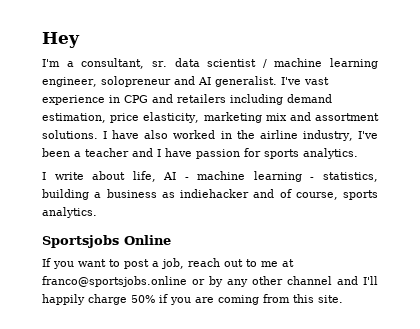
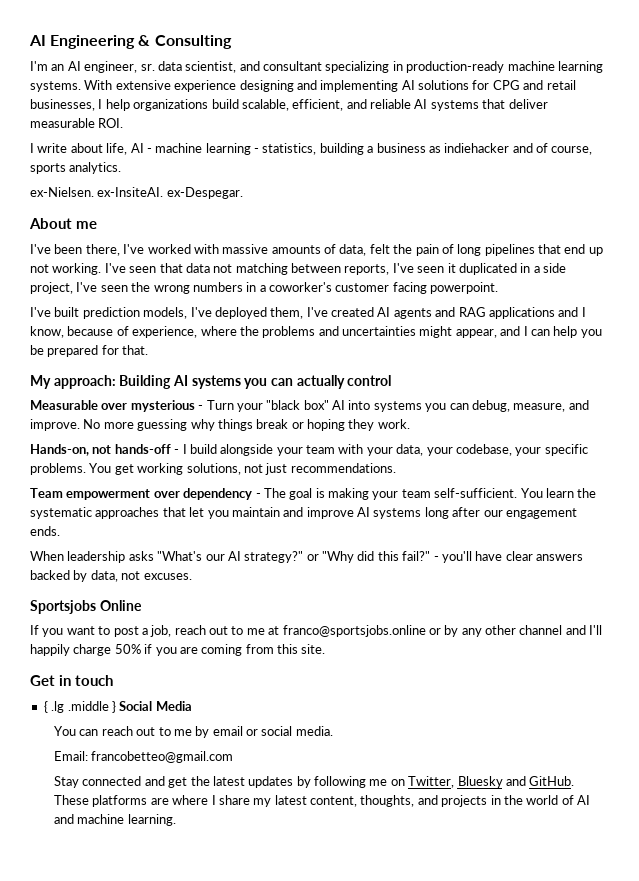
[42,32,80,48] [42,58,378,69] [42,76,329,87] [42,94,332,105] [42,112,379,123] [42,130,379,141] [42,148,358,159] Hey // I'm a consultant, sr. data scientist / machine learning engineer, solopreneur and AI generalist. I've vast experience in CPG and retailers including demand estimation, price elasticity, marketing mix and assortment solutions. I have also worked in the airline industry, I've been a teacher and I have passion for sports analytics. -> [29,35,232,49] [30,61,603,73] [30,80,576,92] [30,99,548,111] [30,118,124,128] AI Engineering & Consulting // I'm an AI engineer, sr. data scientist, and consultant specializing in production-ready machine learning systems. With extensive experience designing and implementing AI solutions for CPG and retail businesses, I help organizations build scalable, efficient, and reliable AI systems that deliver measurable ROI.
(97, 212) none -> [30,187,243,199] [29,218,97,229] [30,244,603,256] [30,263,566,275] [30,282,499,294] [30,307,586,319] [30,326,602,338] [30,345,149,357] [30,375,392,389] [30,400,589,412] [30,419,410,431] [30,444,588,456] [30,463,396,475] [30,488,597,500] [30,507,577,519] [30,526,60,536] [30,551,583,563] [30,570,192,582] // ex-Nielsen. ex-InsiteAI. ex-Despegar. // About me // I've been there, I've worked with massive amounts of data, felt the pain of long pipelines that end up not working. I've seen that data not matching between reports, I've seen it duplicated in a side project, I've seen the wrong numbers in a coworker's customer facing powerpoint. // I've built prediction models, I've deployed them, I've created AI agents and RAG applications and I know, because of experience, where the problems and uncertainties might appear, and I can help you be prepared for that. // My approach: Building AI systems you can actually control // Measurable over mysterious - Turn your "black box" AI into systems you can debug, measure, and improve. No more guessing why things break or hoping they work. // Hands-on, not hands-off - I build alongside your team with your data, your codebase, your specific problems. You get working solutions, not just recommendations. // Team empowerment over dependency - The goal is making your team self-sufficient. You learn the systematic approaches that let you maintain and improve AI systems long after our engagement ends. // When leadership asks "What's our AI strategy?" or "Why did this fail?" - you'll have clear answers backed by data, not excuses.
(343, 299) none -> [30,675,113,686] [43,701,192,713] [53,726,333,738] [53,751,234,763] [53,776,575,788] [53,795,590,807] [53,814,176,826] // Get in touch // { .lg .middle } Social Media // You can reach out to me by email or social media. // Email: francobetteo@gmail.com // Stay connected and get the latest updates by following me on Twitter, Bluesky and GitHub. These platforms are where I share my latest content, thoughts, and projects in the world of AI and machine learning.

